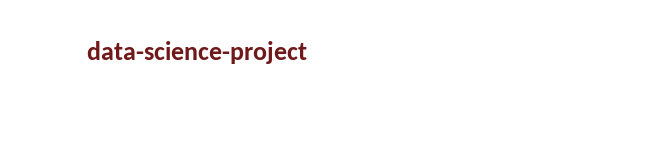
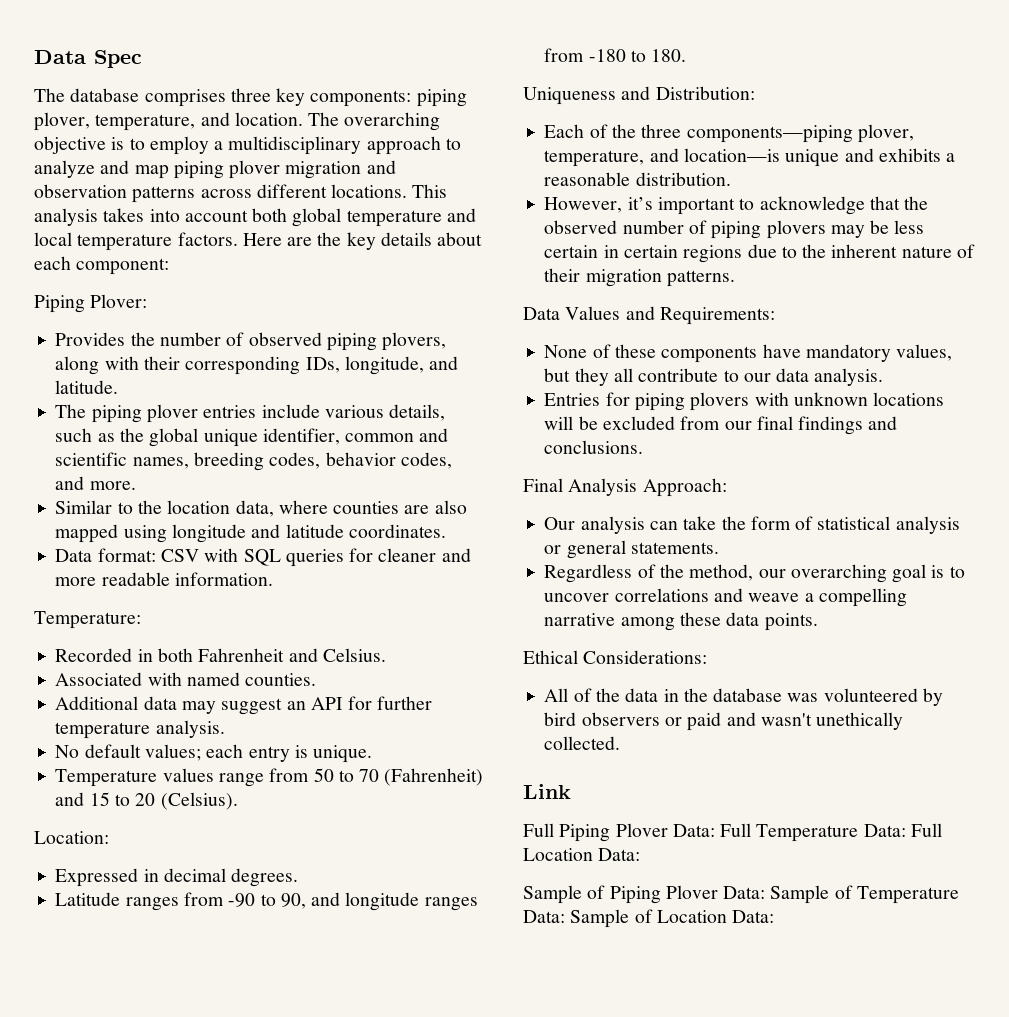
[87,41,307,64] data-science-project -> [34,50,142,68] [34,88,467,107] [34,112,441,131] [34,136,461,155] [34,160,396,179] [34,184,448,203] [34,208,476,227] [34,232,483,251] [34,256,170,275] [34,294,148,313] [55,332,447,351] [55,356,459,375] [55,380,119,394] [55,404,446,423] [55,428,449,447] [55,452,452,471] [55,476,136,490] [55,500,467,517] [55,524,446,543] [55,548,471,567] [55,572,273,586] [34,611,141,629] [55,648,386,662] [55,672,317,686] [55,696,433,715] [55,720,225,739] [55,744,373,763] [55,768,484,787] [55,792,238,810] [34,831,109,844] [55,868,299,887] [55,892,478,911] [544,48,687,62] [523,86,755,105] [544,124,914,143] [544,148,956,167] [544,172,731,186] [544,196,929,215] [544,220,925,239] [544,244,975,263] [544,268,735,287] [523,306,775,325] [544,344,953,363] [544,368,884,386] [544,392,945,411] [544,416,898,435] [544,440,644,454] [523,478,727,497] [544,516,960,534] [544,540,719,559] [544,564,965,583] [544,588,907,607] [544,612,818,631] [523,650,708,664] [544,688,943,706] [544,712,904,731] [544,736,621,750] [523,784,571,799] [523,823,942,842] [523,848,641,861] [523,885,959,904] [523,909,775,928] Data Spec // The database comprises three key components: piping plover, temperature, and location. The overarching objective is to employ a multidisciplinary approach to analyze and map piping plover migration and observation patterns across different locations. This analysis takes into account both global temperature and local temperature factors. Here are the key details about each component: // Piping Plover: // Provides the number of observed piping plovers, along with their corresponding IDs, longitude, and latitude. // The piping plover entries include various details, such as the global unique identifier, common and scientific names, breeding codes, behavior codes, and more. // Similar to the location data, where counties are also mapped using longitude and latitude coordinates. // Data format: CSV with SQL queries for cleaner and more readable information. // Temperature: // Recorded in both Fahrenheit and Celsius. // Associated with named counties. // Additional data may suggest an API for further temperature analysis. // No default values; each entry is unique. // Temperature values range from 50 to 70 (Fahrenheit) and 15 to 20 (Celsius). // Location: // Expressed in decimal degrees. // Latitude ranges from -90 to 90, and longitude ranges from -180 to 180. // Uniqueness and Distribution: // Each of the three components—piping plover, temperature, and location—is unique and exhibits a reasonable distribution. // However, it’s important to acknowledge that the observed number of piping plovers may be less certain in certain regions due to the inherent nature of their migration patterns. // Data Values and Requirements: // None of these components have mandatory values, but they all contribute to our data analysis. // Entries for piping plovers with unknown locations will be excluded from our final findings and conclusions. // Final Analysis Approach: // Our analysis can take the form of statistical analysis or general statements. // Regardless of the method, our overarching goal is to uncover correlations and weave a compelling narrative among these data points. // Ethical Considerations: // All of the data in the database was volunteered by bird observers or paid and wasn't unethically collected. // Link // Full Piping Plover Data: Full Temperature Data: Full Location Data: // Sample of Piping Plover Data: Sample of Temperature Data: Sample of Location Data:

